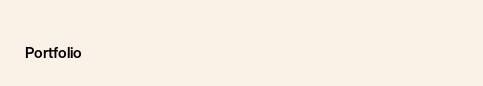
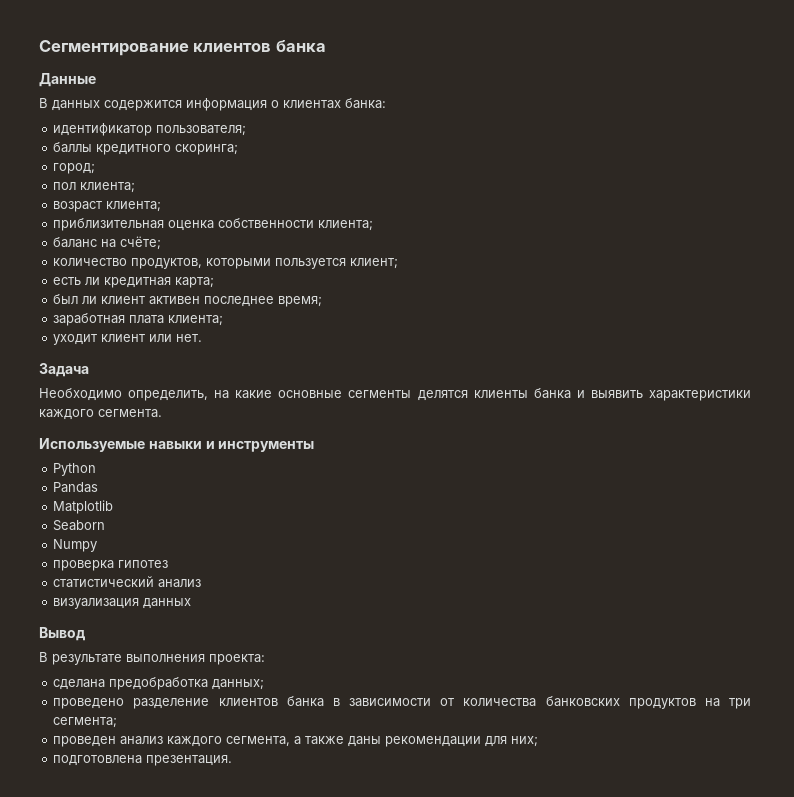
[25,47,82,58] Portfolio -> [39,40,326,56] [39,73,96,87] [39,98,386,111] [53,123,247,136] [53,142,239,155] [53,163,96,174] [53,182,136,193] [53,201,162,212] [53,218,374,231] [53,236,162,250] [53,258,399,269] [53,277,215,288] [53,294,323,307] [53,313,224,326] [53,334,203,345] [39,363,89,377] [39,388,751,401] [39,409,162,420] [39,438,315,452] [53,463,97,476] [53,482,99,493] [53,500,114,514] [53,520,106,531] [53,539,98,552] [53,560,169,571] [53,576,202,588] [53,598,192,609] [39,627,85,641] [39,652,265,665] [53,677,265,690] [53,696,752,709] [53,717,118,728] [53,736,539,747] [53,755,233,766] Сегментирование клиентов банка // Данные // В данных содержится информация о клиентах банка: // идентификатор пользователя; // баллы кредитного скоринга; // город; // пол клиента; // возраст клиента; // приблизительная оценка собственности клиента; // баланс на счёте; // количество продуктов, которыми пользуется клиент; // есть ли кредитная карта; // был ли клиент активен последнее время; // заработная плата клиента; // уходит клиент или нет. // Задача // Необходимо определить, на какие основные сегменты делятся клиенты банка и выявить характеристики каждого сегмента. // Используемые навыки и инструменты // Python // Pandas // Matplotlib // Seaborn // Numpy // проверка гипотез // статистический анализ // визуализация данных // Вывод // В результате выполнения проекта: // сделана предобработка данных; // проведено разделение клиентов банка в зависимости от количества банковских продуктов на три сегмента; // проведен анализ каждого сегмента, а также даны рекомендации для них; // подготовлена презентация.

